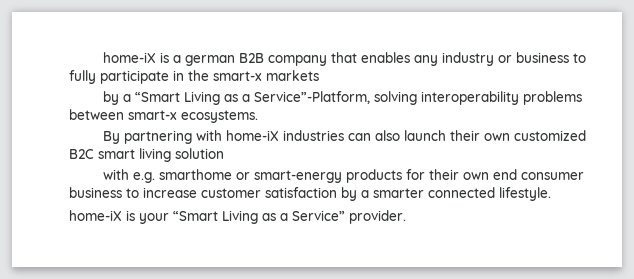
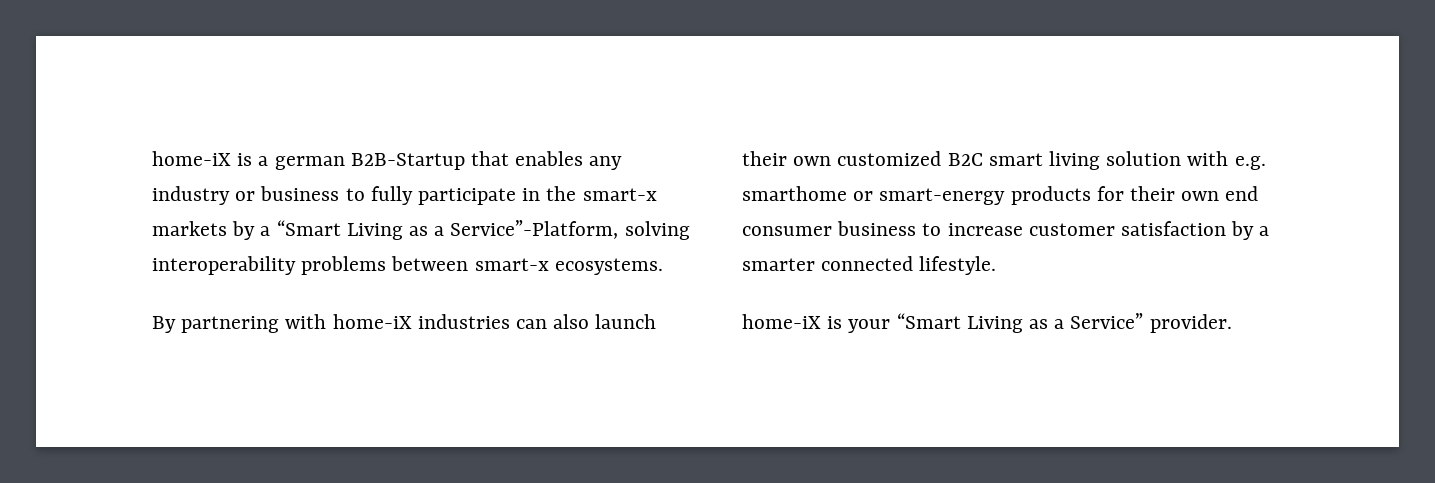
[238,53,327,66] B2B company -> [350,153,465,170] B2B-Startup
(319, 75) // -> (227, 228) none
(224, 153) // -> (1182, 158) none

